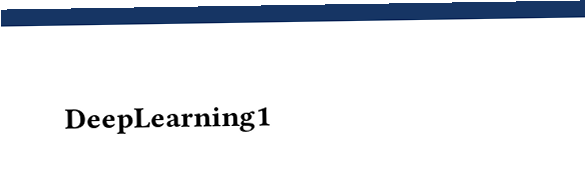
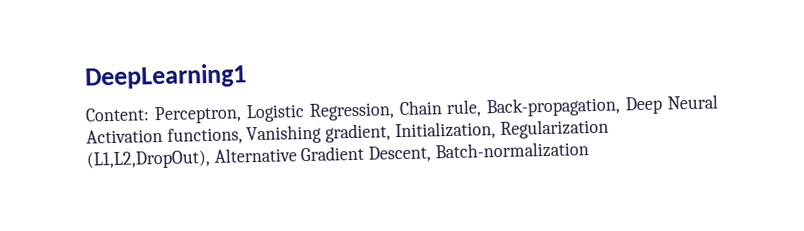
(271, 120) none -> [85,94,718,125] [86,118,609,145] [86,141,589,170] // Content: Perceptron, Logistic Regression, Chain rule, Back-propagation, Deep Neural Activation functions, Vanishing gradient, Initialization, Regularization (L1,L2,DropOut), Alternative Gradient Descent, Batch-normalization

